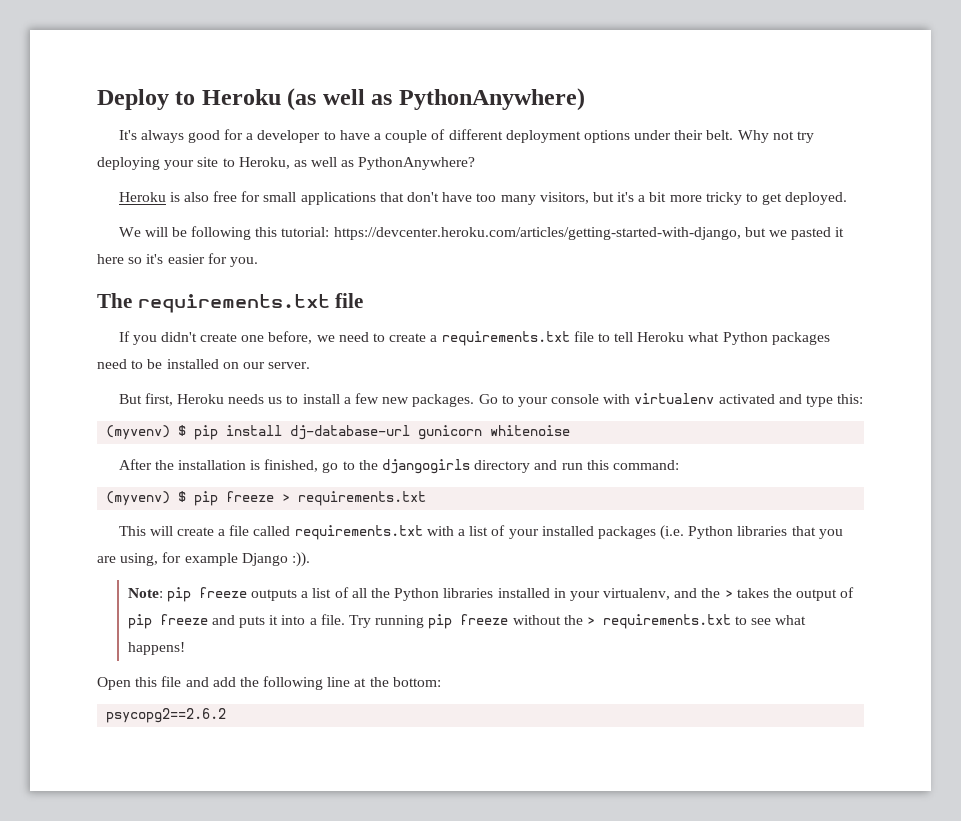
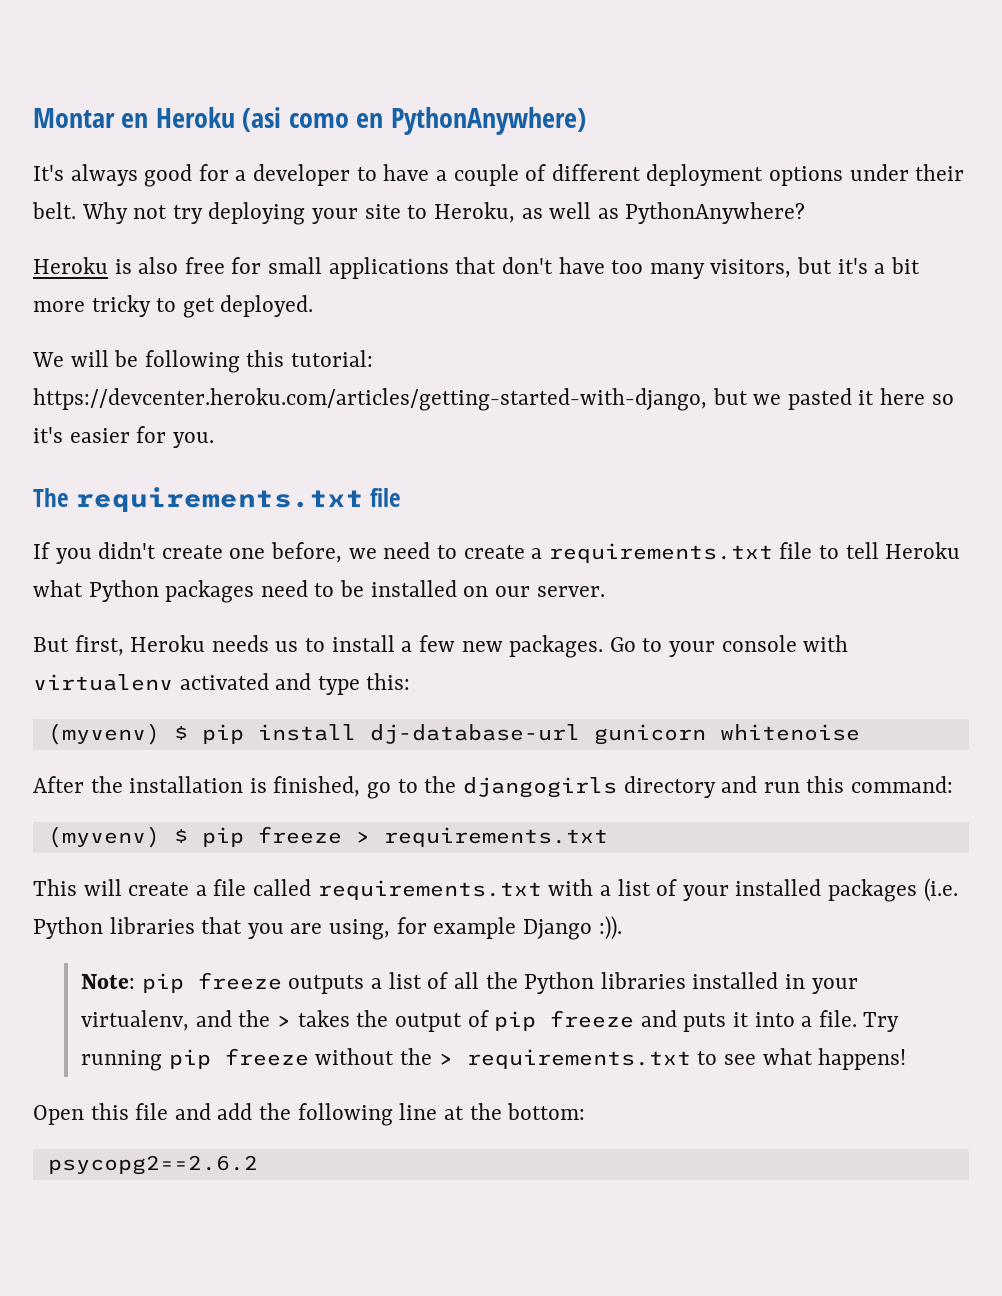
[97,88,393,111] Deploy to Heroku (as well as -> [33,107,384,132] Montar en Heroku (asi como en

